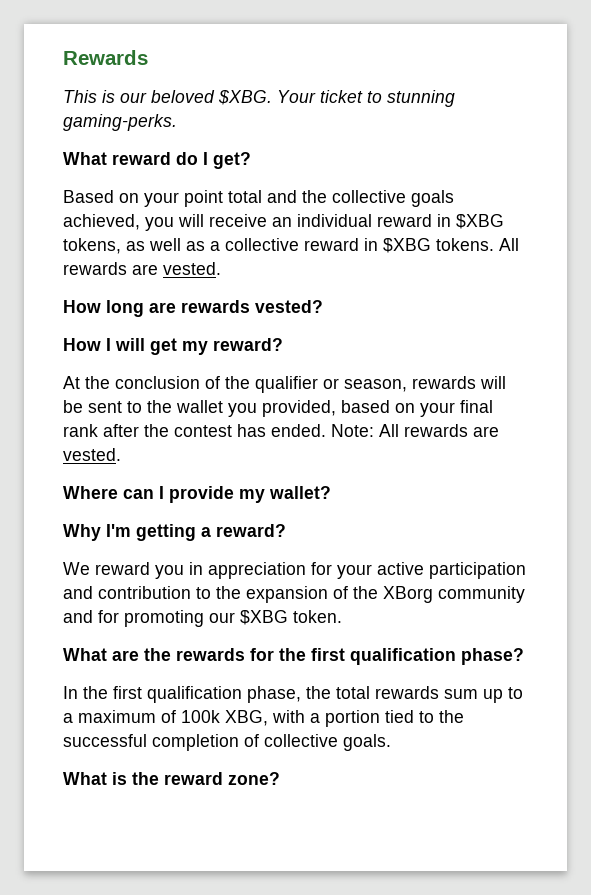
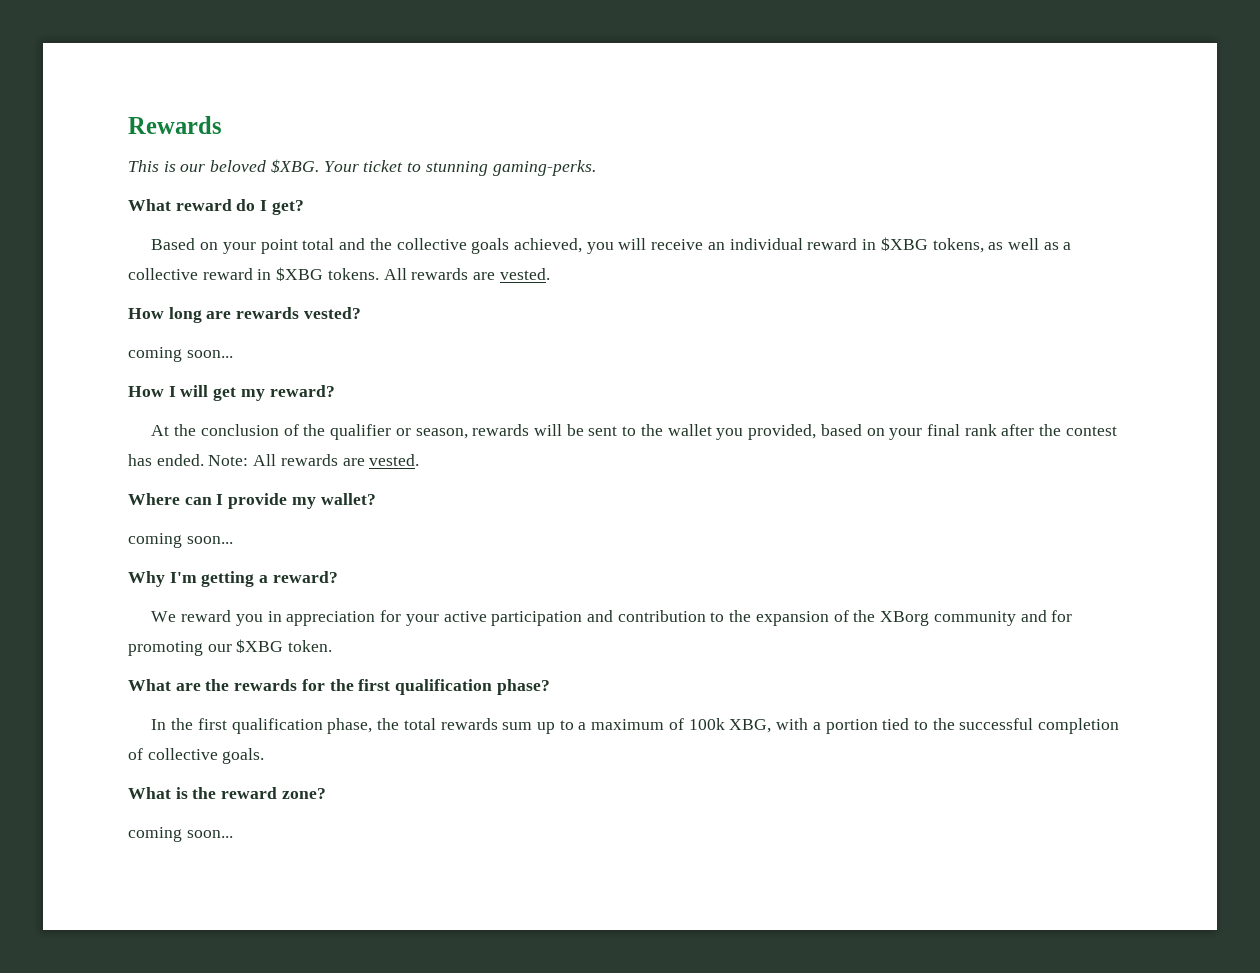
(323, 306) none -> [128,347,233,362] // coming soon...
(331, 492) none -> [128,533,233,548] // coming soon...
(280, 778) none -> [128,827,233,842] // coming soon...

